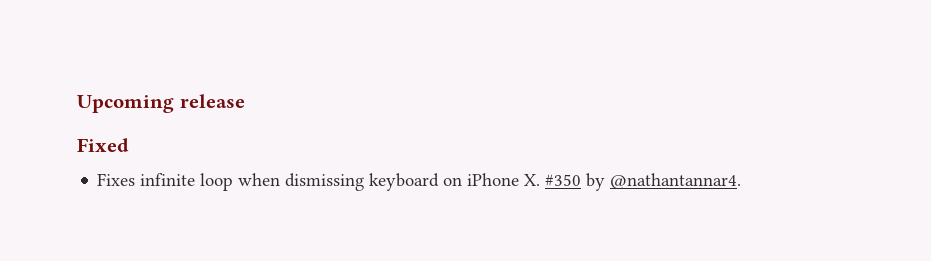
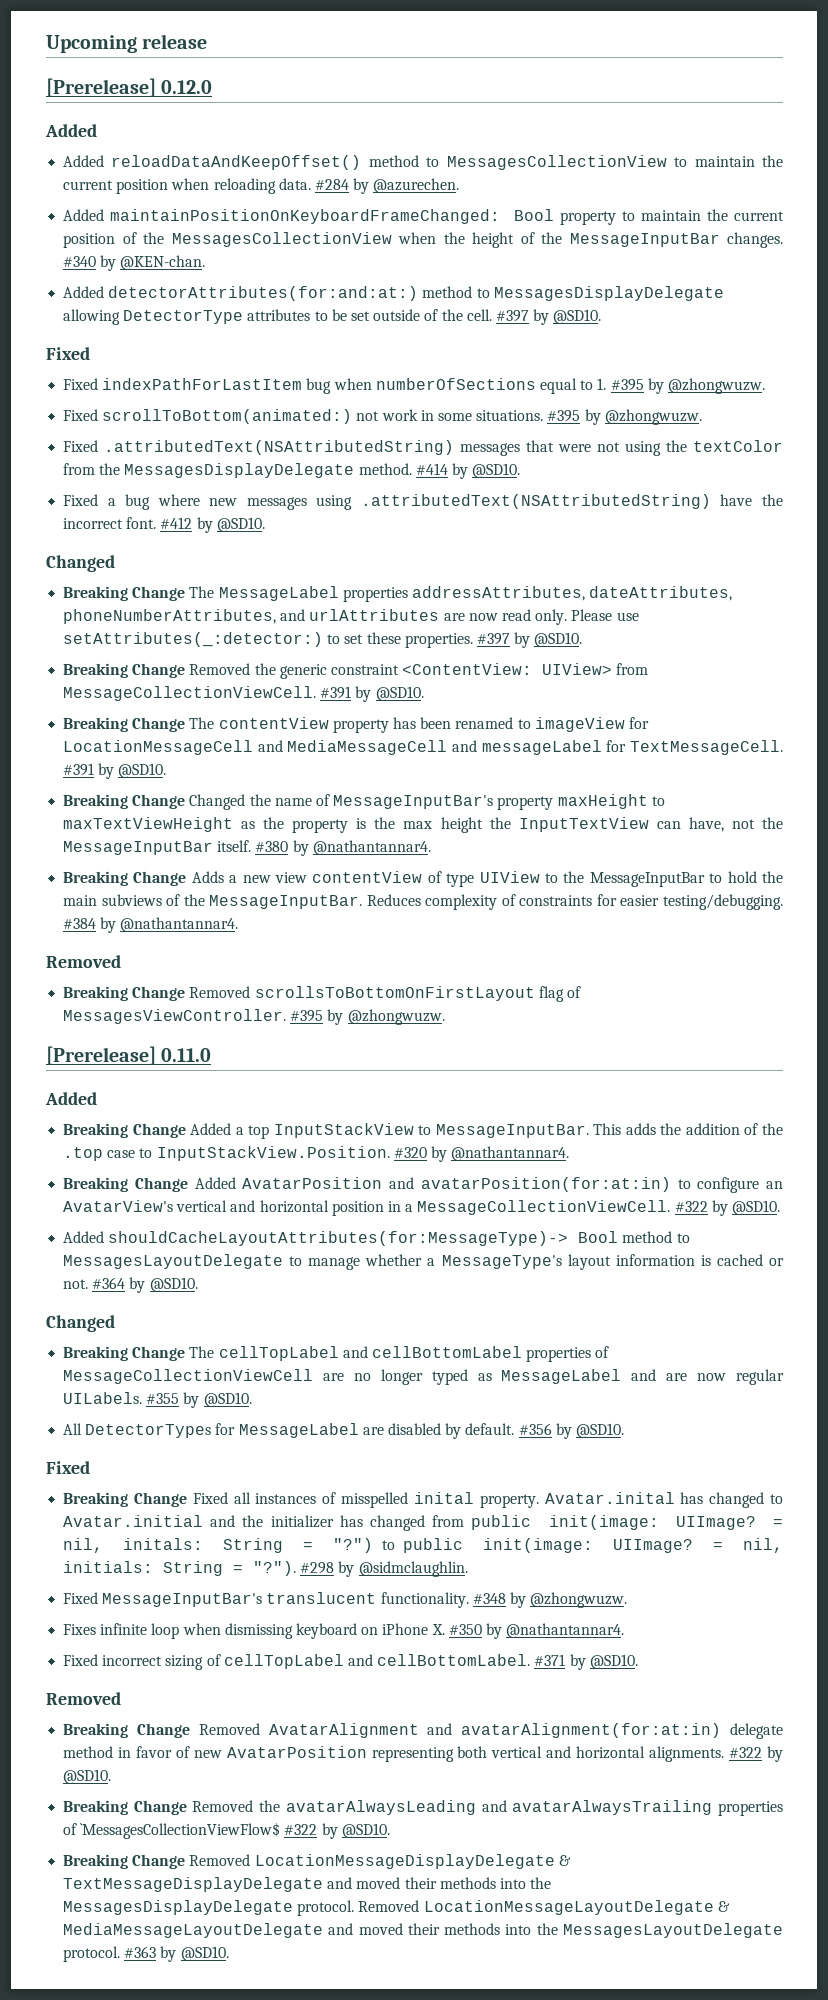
[77,138,129,152] Fixed -> [46,78,213,97] [45,124,97,137] [63,155,783,170] [63,178,460,194] [63,209,785,225] [63,232,783,248] [63,255,206,271] [63,286,724,301] [63,309,602,325] [46,347,90,360] [63,378,765,394] [63,409,702,425] [63,440,783,456] [63,463,521,479] [63,494,783,510] [63,517,265,533] [46,555,115,572] [63,586,733,602] [63,609,639,625] [63,632,583,648] [63,663,649,679] [63,686,424,702] [63,717,649,733] [63,740,783,755] [63,763,167,779] [63,794,665,810] [63,817,783,833] [63,840,431,856] [63,871,783,887] [63,894,783,910] [63,917,239,933] [46,955,121,968] [63,986,581,1002] [63,1009,445,1025] [46,1046,212,1065] [45,1092,97,1105] [63,1123,783,1139] [63,1146,570,1162] [63,1177,783,1193] [63,1200,780,1216] [63,1231,690,1246] [63,1254,785,1270] [63,1277,198,1293] [46,1315,115,1332] [63,1346,610,1362] [63,1369,784,1385] [63,1392,252,1408] [63,1423,624,1439] [46,1461,90,1474] [63,1492,783,1508] [63,1515,783,1531] [63,1538,783,1553] [63,1561,468,1577] [63,1592,628,1608] [Prerelease] 0.12.0 // Added // Added reloadDataAndKeepOffset() method to MessagesCollectionView to maintain the current position when reloading data. #284 by @azurechen. // Added maintainPositionOnKeyboardFrameChanged: Bool property to maintain the current position of the MessagesCollectionView when the height of the MessageInputBar changes. #340 by @KEN-chan. // Added detectorAttributes(for:and:at:) method to MessagesDisplayDelegate allowing DetectorType attributes to be set outside of the cell. #397 by @SD10. // Fixed // Fixed indexPathForLastItem bug when numberOfSections equal to 1. #395 by @zhongwuzw. // Fixed scrollToBottom(animated:) not work in some situations. #395 by @zhongwuzw. // Fixed .attributedText(NSAttributedString) messages that were not using the textColor from the MessagesDisplayDelegate method. #414 by @SD10. // Fixed a bug where new messages using .attributedText(NSAttributedString) have the incorrect font. #412 by @SD10. // Changed // Breaking Change The MessageLabel properties addressAttributes, dateAttributes, phoneNumberAttributes, and urlAttributes are now read only. Please use setAttributes(_:detector:) to set these properties. #397 by @SD10. // Breaking Change Removed the generic constraint <ContentView: UIView> from MessageCollectionViewCell. #391 by @SD10. // Breaking Change The contentView property has been renamed to imageView for LocationMessageCell and MediaMessageCell and messageLabel for TextMessageCell. #391 by @SD10. // Breaking Change Changed the name of MessageInputBar's property maxHeight to maxTextViewHeight as the property is the max height the InputTextView can have, not the MessageInputBar itself. #380 by @nathantannar4. // Breaking Change Adds a new view contentView of type UIView to the MessageInputBar to hold the main subviews of the MessageInputBar. Reduces complexity of constraints for easier testing/debugging. #384 by @nathantannar4. // Removed // Breaking Change Removed scrollsToBottomOnFirstLayout flag of MessagesViewController. #395 by @zhongwuzw. // [Prerelease] 0.11.0 // Added // Breaking Change Added a top InputStackView to MessageInputBar. This adds the addition of the .top case to InputStackView.Position. #320 by @nathantannar4. // Breaking Change Added AvatarPosition and avatarPosition(for:at:in) to configure an AvatarView's vertical and horizontal position in a MessageCollectionViewCell. #322 by @SD10. // Added shouldCacheLayoutAttributes(for:MessageType)-> Bool method to MessagesLayoutDelegate to manage whether a MessageType's layout information is cached or not. #364 by @SD10. // Changed // Breaking Change The cellTopLabel and cellBottomLabel properties of MessageCollectionViewCell are no longer typed as MessageLabel and are now regular UILabels. #355 by @SD10. // All DetectorTypes for MessageLabel are disabled by default. #356 by @SD10. // Fixed // Breaking Change Fixed all instances of misspelled inital property. Avatar.inital has changed to Avatar.initial and the initializer has changed from public init(image: UIImage? = nil, initals: String = "?") to public init(image: UIImage? = nil, initials: String = "?"). #298 by @sidmclaughlin. // Fixed MessageInputBar's translucent functionality. #348 by @zhongwuzw.
(742, 181) none -> [63,1654,638,1670] [46,1692,121,1705] [63,1723,783,1739] [63,1746,784,1762] [63,1769,112,1784] [63,1800,783,1816] [63,1822,390,1839] [63,1854,571,1869] [63,1877,552,1892] [63,1900,730,1916] [63,1923,783,1938] [63,1946,229,1962] // Fixed incorrect sizing of cellTopLabel and cellBottomLabel. #371 by @SD10. // Removed // Breaking Change Removed AvatarAlignment and avatarAlignment(for:at:in) delegate method in favor of new AvatarPosition representing both vertical and horizontal alignments. #322 by @SD10. // Breaking Change Removed the avatarAlwaysLeading and avatarAlwaysTrailing properties of `MessagesCollectionViewFlow$ #322 by @SD10. // Breaking Change Removed LocationMessageDisplayDelegate & TextMessageDisplayDelegate and moved their methods into the MessagesDisplayDelegate protocol. Removed LocationMessageLayoutDelegate & MediaMessageLayoutDelegate and moved their methods into the MessagesLayoutDelegate protocol. #363 by @SD10.

